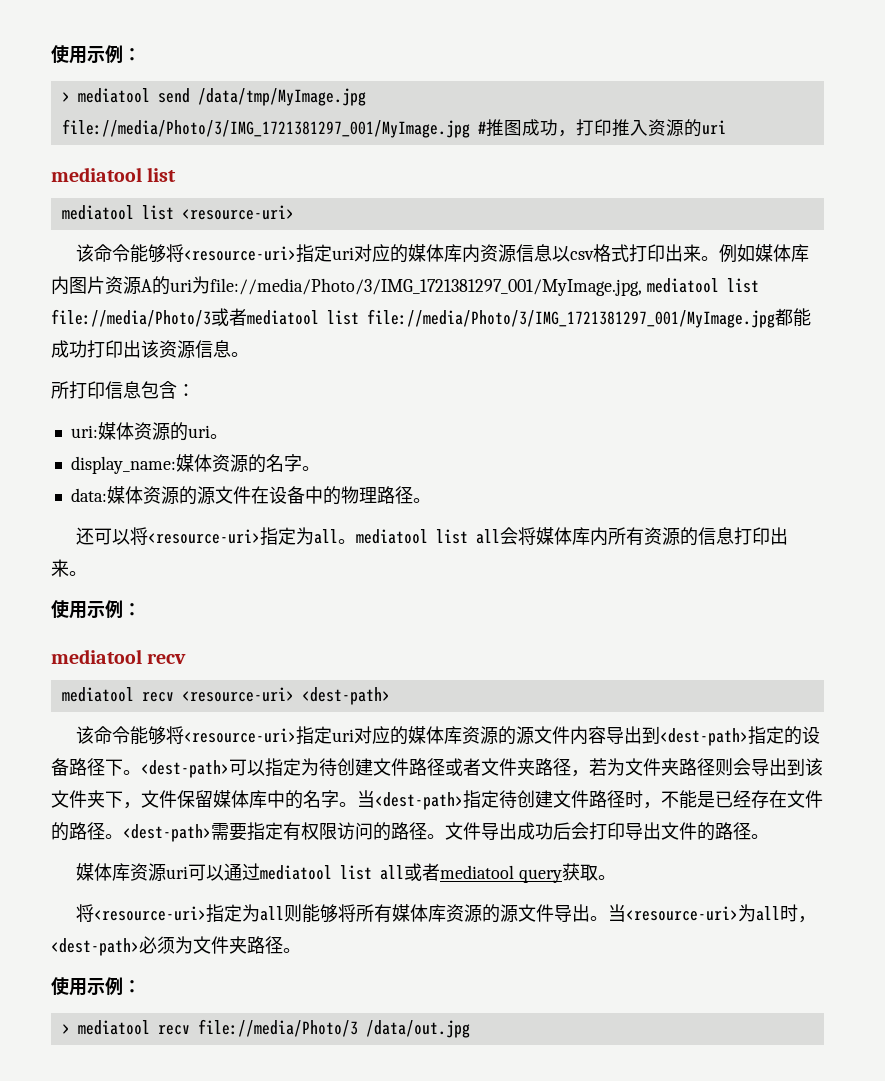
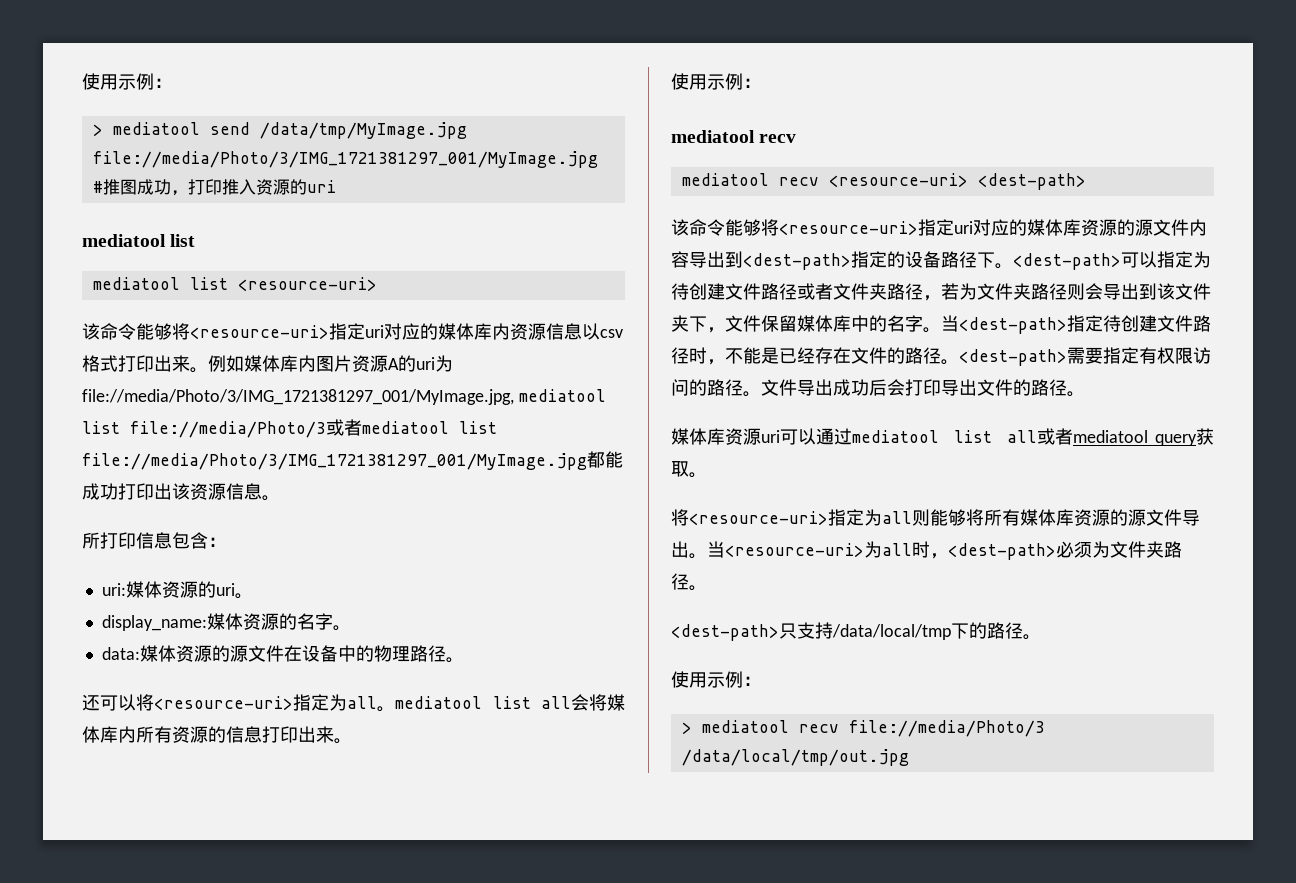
(301, 950) none -> [671,622,1041,641] // <dest-path>只支持/data/local/tmp下的路径。
[365,1020,470,1038] /data/out.jpg -> [681,749,909,766] /data/local/tmp/out.jpg

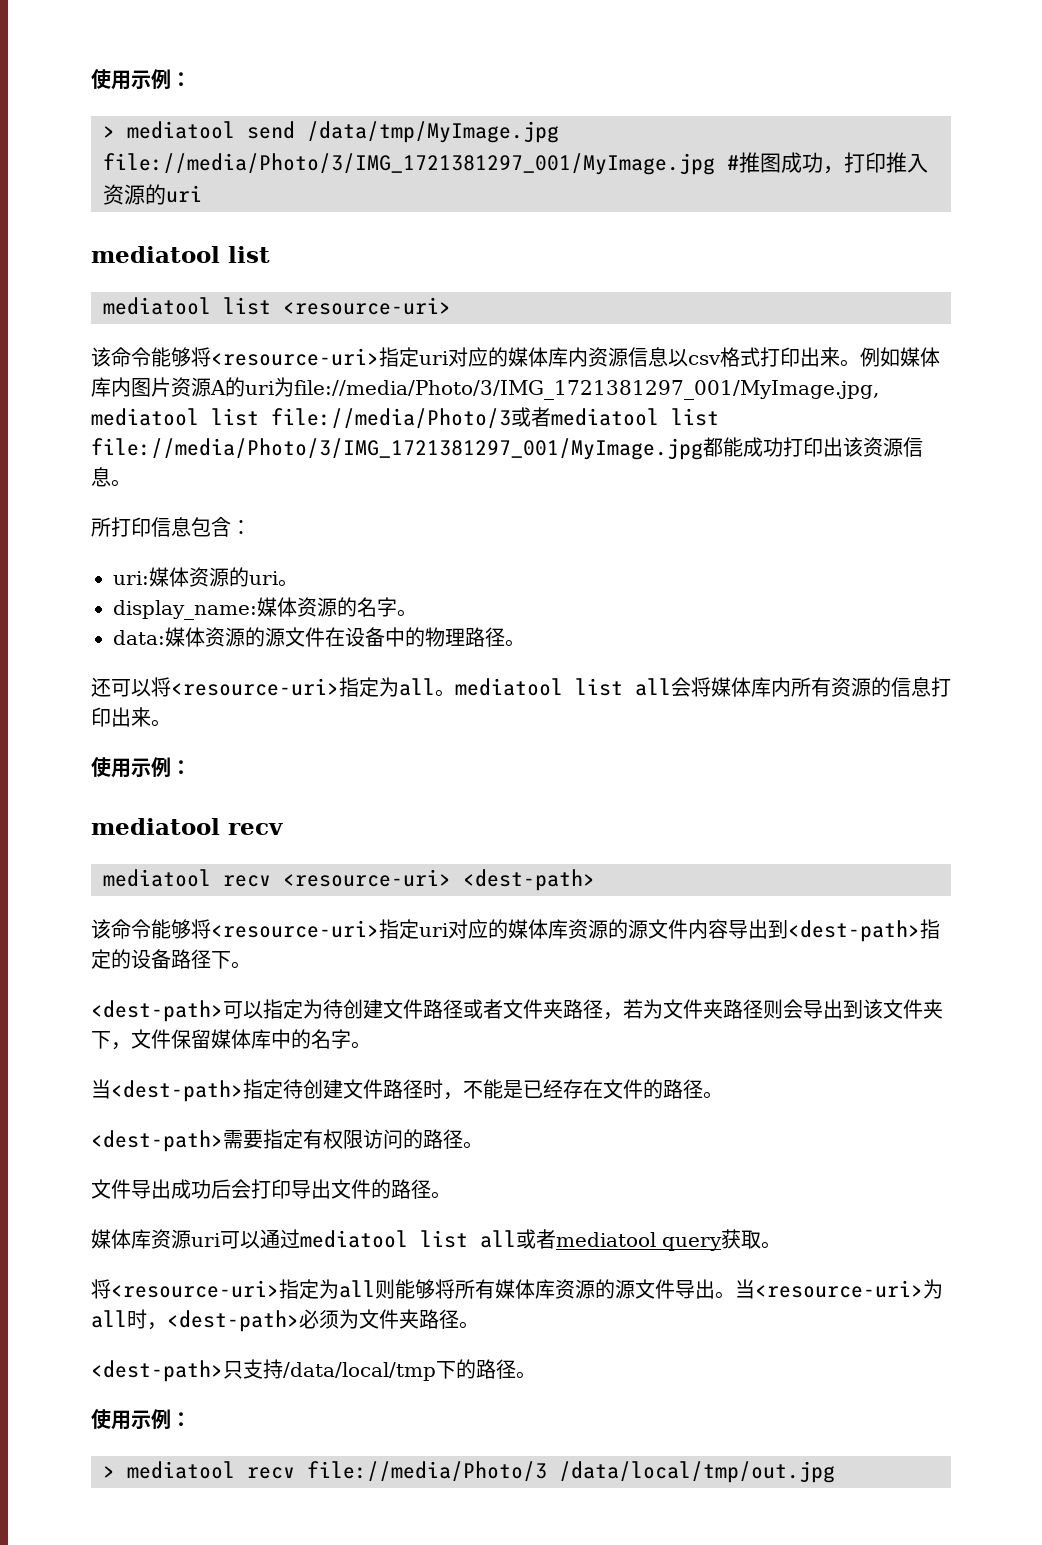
(1013, 266) none -> (251, 965) //
(941, 330) none -> (371, 1045) //
(959, 362) none -> (723, 1095) //
(761, 394) none -> (483, 1145) //

